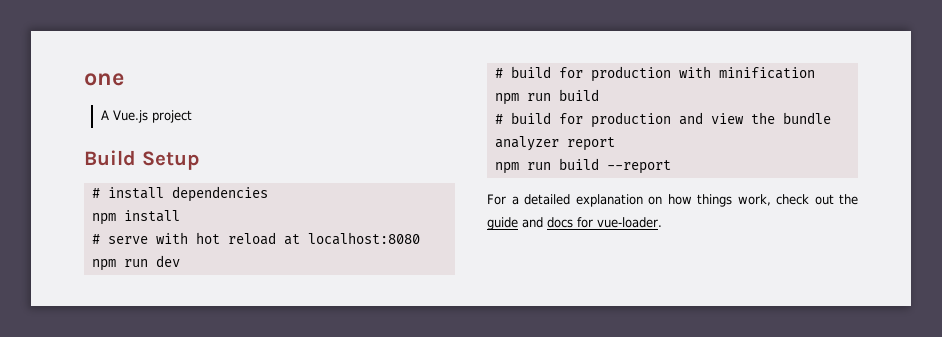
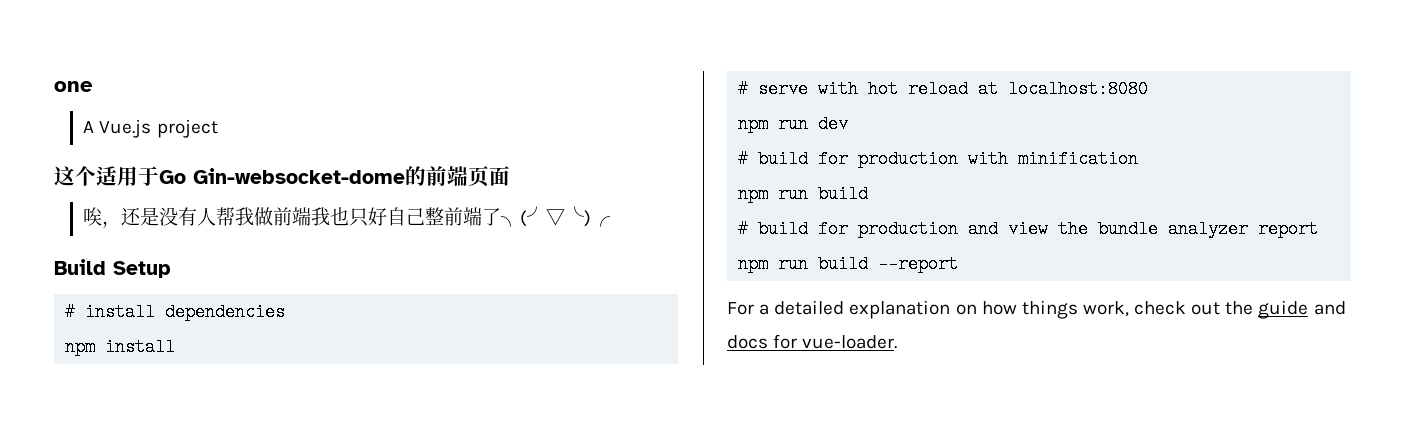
(192, 116) none -> [54,166,510,187] [83,206,611,228] // 这个适用于Go Gin-websocket-dome的前端页面 // 唉，还是没有人帮我做前端我也只好自己整前端了╮(╯▽╰)╭

